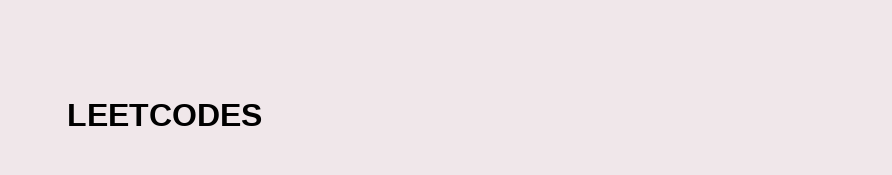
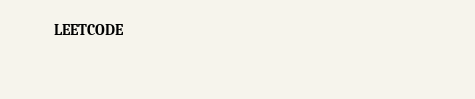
[67,104,262,126] LEETCODES -> [54,24,124,35] LEETCODE

